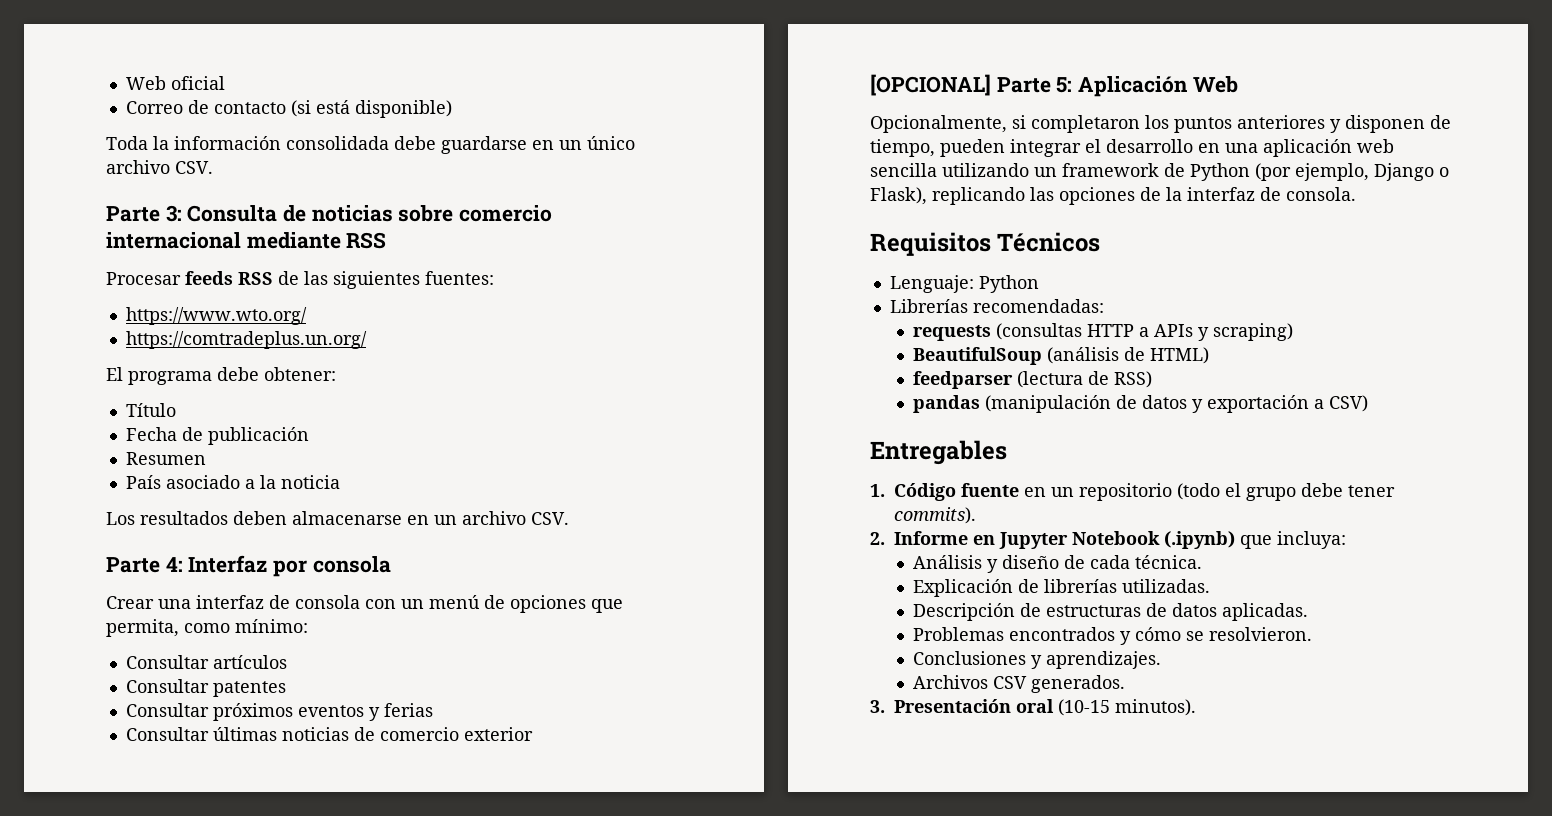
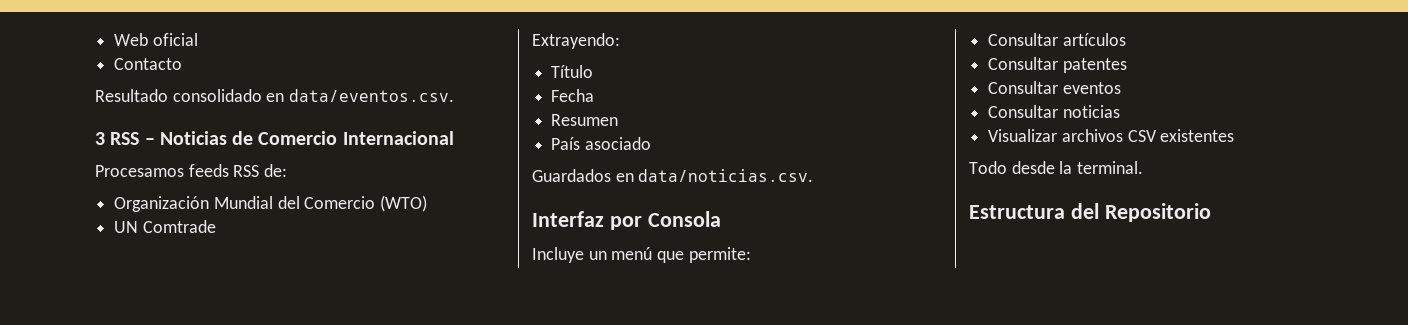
[125,100,452,118] [106,136,635,154] [106,160,213,174] [106,205,553,222] [106,232,387,249] [106,271,494,289] [125,307,307,325] [125,331,367,349] [106,367,336,385] Correo de contacto (si está disponible) // Toda la información consolidada debe guardarse en un único archivo CSV. // Parte 3: Consulta de noticias sobre comercio internacional mediante RSS // Procesar feeds RSS de las siguientes fuentes: // https://www.wto.org/ // https://comtradeplus.un.org/ // El programa debe obtener: -> [114,58,183,70] [95,89,455,102] [95,131,454,145] [95,164,288,177] [114,195,428,212] [114,220,216,233] [532,33,620,49] Contacto // Resultado consolidado en data/eventos.csv. // 3 RSS – Noticias de Comercio Internacional // Procesamos feeds RSS de: // Organización Mundial del Comercio (WTO) // UN Comtrade // Extrayendo:
[181,427,309,445] de publicación -> (595, 95) none
[244,475,340,489] [106,511,569,525] [106,555,391,577] [106,595,623,613] [106,619,308,637] a la noticia // Los resultados deben almacenarse en un archivo CSV. // Parte 4: Interfaz por consola // Crear una interfaz de consola con un menú de opciones que permita, como mínimo: -> [532,169,814,182] [532,211,721,230] [532,247,751,263] // Guardados en data/noticias.csv. // Interfaz por Consola // Incluye un menú que permite:
[212,703,293,721] próximos -> (1059, 87) none
[368,703,433,721] [125,727,533,741] [870,74,1238,97] [870,115,1451,133] [870,139,1394,157] [870,163,1449,181] [870,187,1356,205] [870,232,1101,256] [889,275,1039,293] [889,299,1104,313] [913,323,1294,341] [913,347,1210,365] [913,371,1153,389] [913,395,1369,413] [870,440,1007,465] [870,483,1395,501] [894,507,976,524] [870,531,1346,549] [913,555,1203,573] [913,579,1211,597] [913,603,1309,621] [913,627,1313,645] [913,651,1162,669] [913,675,1126,693] [870,699,1196,716] y ferias // Consultar últimas noticias de comercio exterior // [OPCIONAL] Parte 5: Aplicación Web // Opcionalmente, si completaron los puntos anteriores y disponen de tiempo, pueden integrar el desarrollo en una aplicación web sencilla utilizando un framework de Python (por ejemplo, Django o Flask), replicando las opciones de la interfaz de consola. // Requisitos Técnicos // Lenguaje: Python // Librerías recomendadas: // requests (consultas HTTP a APIs y scraping) // BeautifulSoup (análisis de HTML) // feedparser (lectura de RSS) // pandas (manipulación de datos y exportación a CSV) // Entregables // 1. Código fuente en un repositorio (todo el grupo debe tener commits). // 2. Informe en Jupyter Notebook (.ipynb) que incluya: // Análisis y diseño de cada técnica. // Explicación de librerías utilizadas. // Descripción de estructuras de datos aplicadas. // Problemas encontrados y cómo se resolvieron. // Conclusiones y aprendizajes. // Archivos CSV generados. // 3. Presentación oral (10-15 minutos). -> [988,105,1120,118] [988,129,1235,142] [969,161,1144,174] [969,203,1211,222] // Consultar noticias // Visualizar archivos CSV existentes // Todo desde la terminal. // Estructura del Repositorio

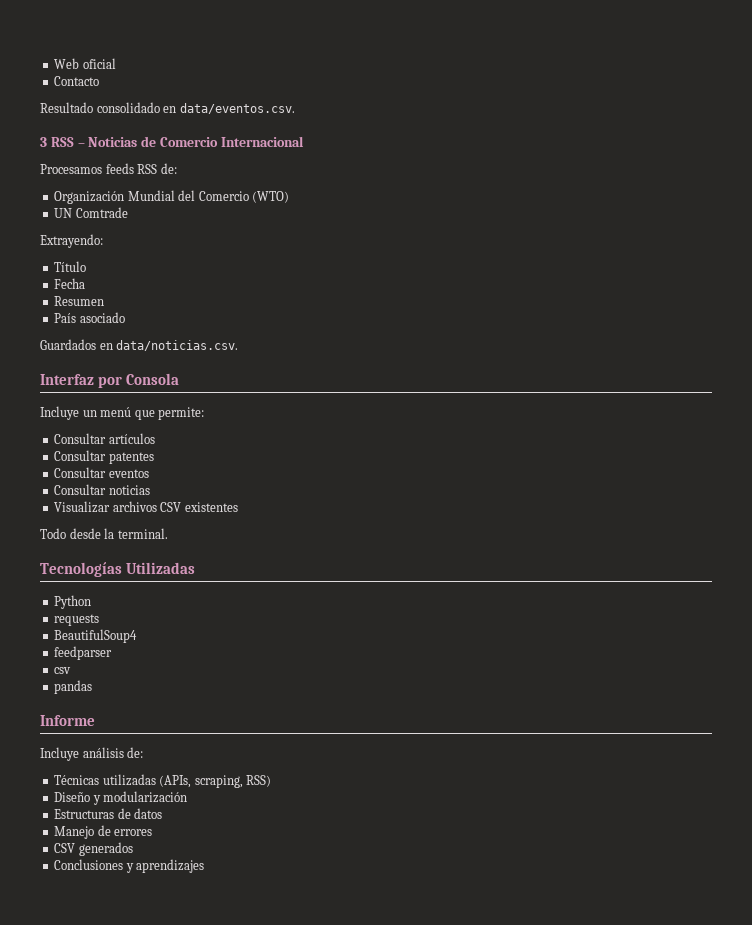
[969,203,1211,222] Estructura del Repositorio -> [40,562,196,577] [54,595,92,609] [54,614,100,626] [54,629,138,643] [54,646,113,660] [54,667,72,674] [54,680,93,694] [40,715,95,726] [40,747,144,761] [54,774,272,788] [54,791,188,805] [54,808,163,819] [54,825,153,839] [54,842,133,856] [54,859,205,873] Tecnologías Utilizadas // Python // requests // BeautifulSoup4 // feedparser // csv // pandas // Informe // Incluye análisis de: // Técnicas utilizadas (APIs, scraping, RSS) // Diseño y modularización // Estructuras de datos // Manejo de errores // CSV generados // Conclusiones y aprendizajes

